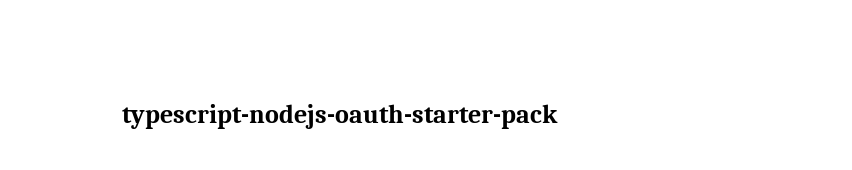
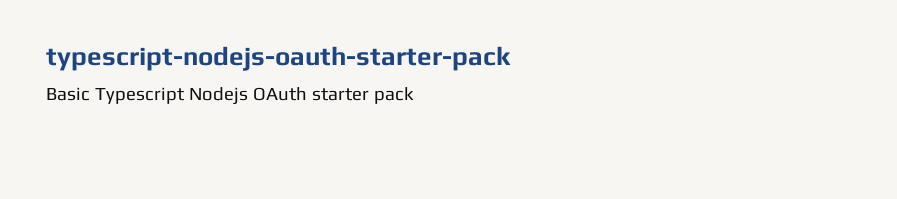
(558, 116) none -> [46,87,414,105] // Basic Typescript Nodejs OAuth starter pack

